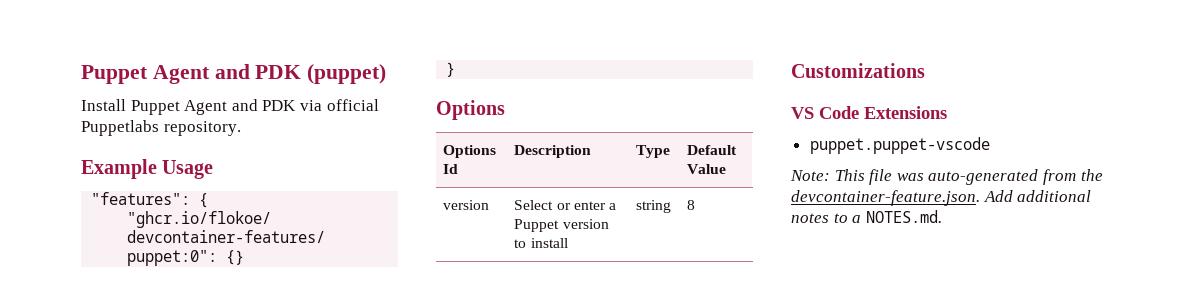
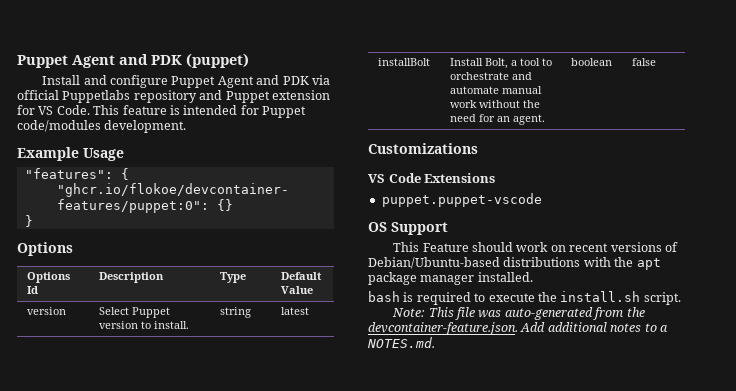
(126, 105) none -> [83,75,169,88] and configure
[163,121,241,136] repository. -> [133,90,330,103] [17,105,306,118] [17,120,187,133] repository and Puppet extension for VS Code. This feature is intended for Puppet code/modules development.
[556,201,617,210] or enter a -> (129, 311) none
[530,238,568,248] install -> [153,321,189,329] install.
[687,200,696,210] 8 -> [280,307,309,315] [377,58,430,66] [449,58,552,69] [449,72,532,80] [449,86,542,94] [449,100,540,108] [449,114,545,125] [570,58,612,66] [631,58,656,66] latest // installBolt | Install Bolt, a tool to orchestrate and automate manual work without the need for an agent. | boolean | false
(990, 145) none -> [368,222,448,235] [393,242,678,252] [368,257,661,270] [368,272,533,285] [368,291,681,305] // OS Support // This Feature should work on recent versions of Debian/Ubuntu-based distributions with the apt package manager installed. // bash is required to execute the install.sh script.

